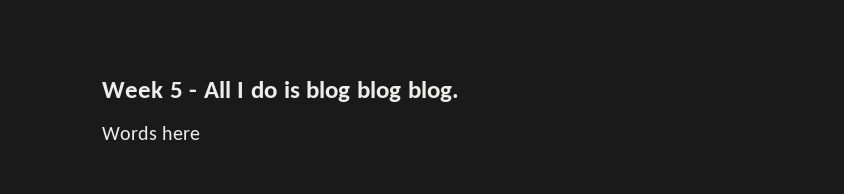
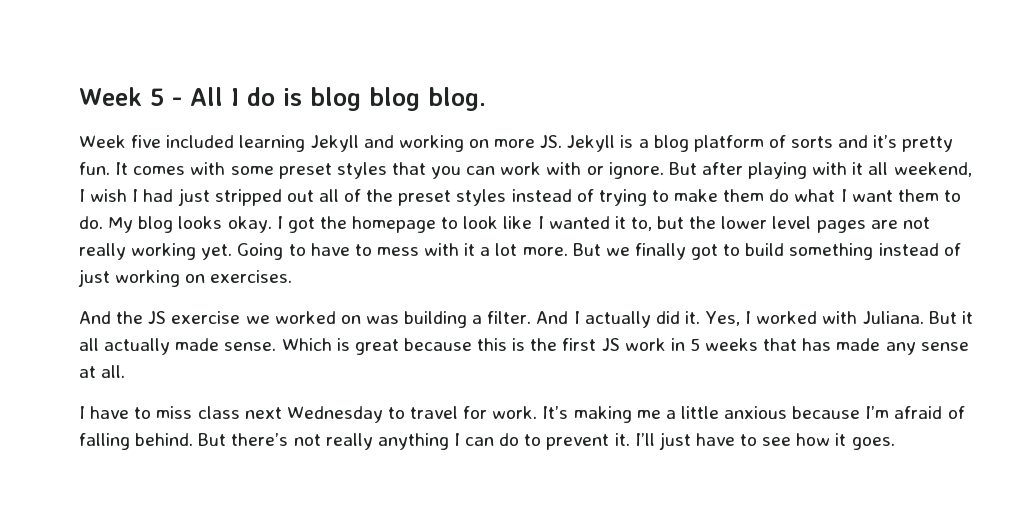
[102,126,201,140] Words here -> [79,135,954,152] [79,162,972,179] [79,188,961,206] [79,216,930,233] [79,243,961,260] [78,269,293,287] [79,311,973,328] [79,338,969,355] [79,365,126,378] [79,406,965,423] [79,432,895,450] Week five included learning Jekyll and working on more JS. Jekyll is a blog platform of sorts and it’s pretty fun. It comes with some preset styles that you can work with or ignore. But after playing with it all weekend, I wish I had just stripped out all of the preset styles instead of trying to make them do what I want them to do. My blog looks okay. I got the homepage to look like I wanted it to, but the lower level pages are not really working yet. Going to have to mess with it a lot more. But we finally got to build something instead of just working on exercises. // And the JS exercise we worked on was building a filter. And I actually did it. Yes, I worked with Juliana. But it all actually made sense. Which is great because this is the first JS work in 5 weeks that has made any sense at all. // I have to miss class next Wednesday to travel for work. It’s making me a little anxious because I’m afraid of falling behind. But there’s not really anything I can do to prevent it. I’ll just have to see how it goes.

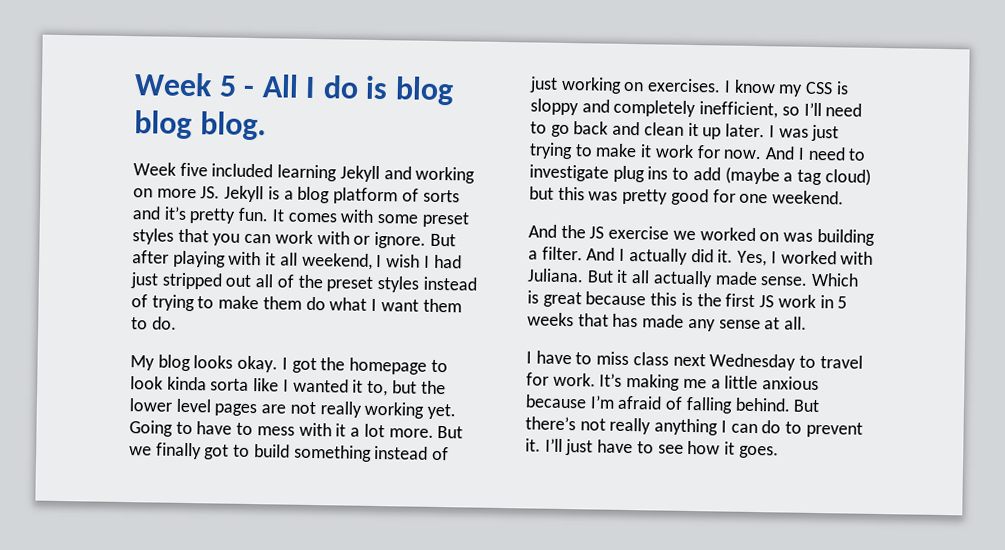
(103, 222) none -> (177, 323) //
(499, 222) none -> [166,376,250,391] kinda sorta
(293, 276) none -> [723,79,849,97] [530,98,863,119] [530,121,840,142] [529,142,867,161] [529,164,871,186] [529,186,845,206] I know my CSS is sloppy and completely inefficient, so I’ll need to go back and clean it up later. I was just trying to make it work for now. And I need to investigate plug ins to add (maybe a tag cloud) but this was pretty good for one weekend.

